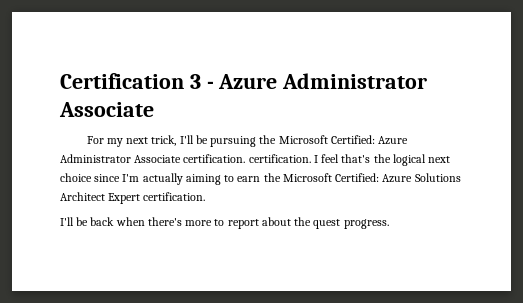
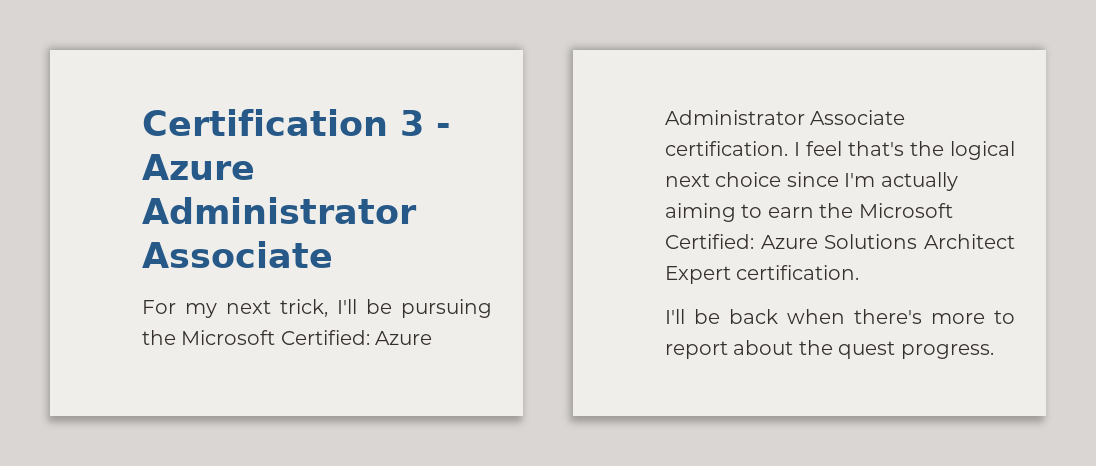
[248,154,311,163] certification. -> (788, 148) none

